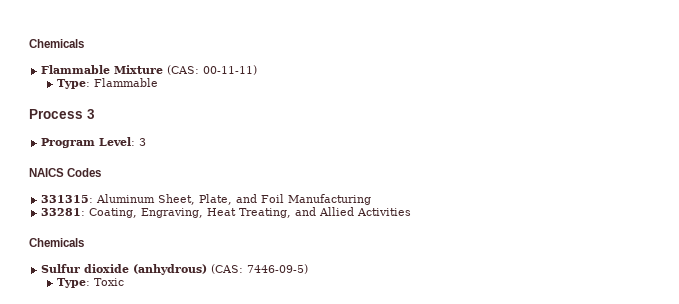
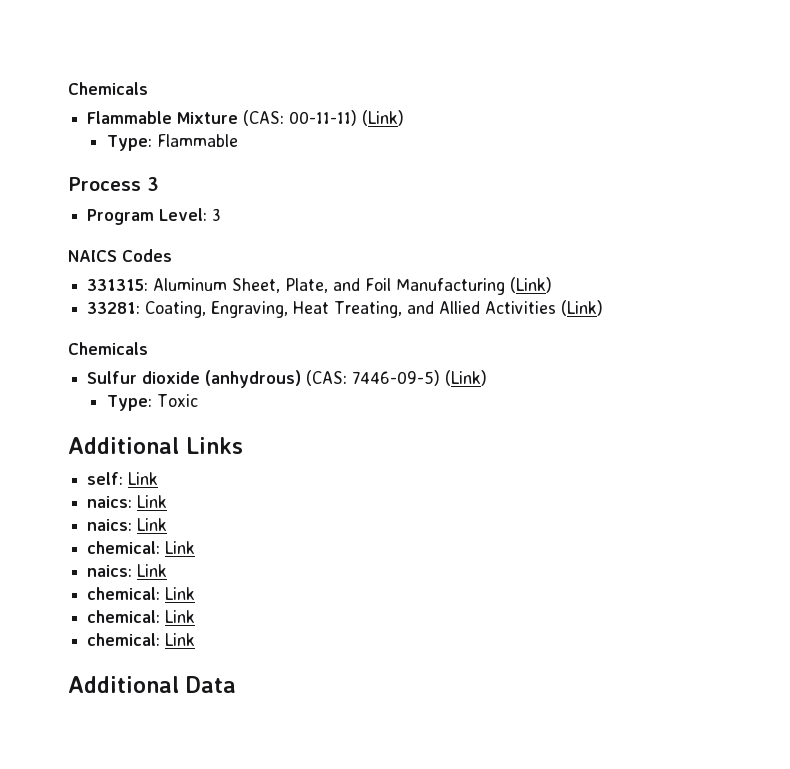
(258, 70) none -> [362,110,405,126] (Link)
(372, 199) none -> [510,277,553,293] (Link)
(412, 212) none -> [561,300,604,316] (Link)
(309, 269) none -> [445,370,488,386] (Link)
(124, 282) none -> [68,437,243,454] [87,472,159,485] [87,495,168,508] [87,518,168,531] [87,541,196,554] [87,564,168,577] [87,587,196,600] [87,610,196,623] [87,633,196,646] [68,676,236,693] // Additional Links // self: Link // naics: Link // naics: Link // chemical: Link // naics: Link // chemical: Link // chemical: Link // chemical: Link // Additional Data

